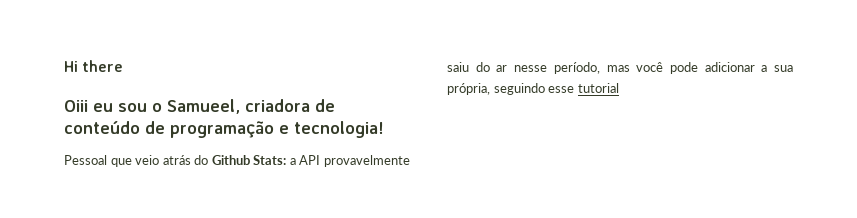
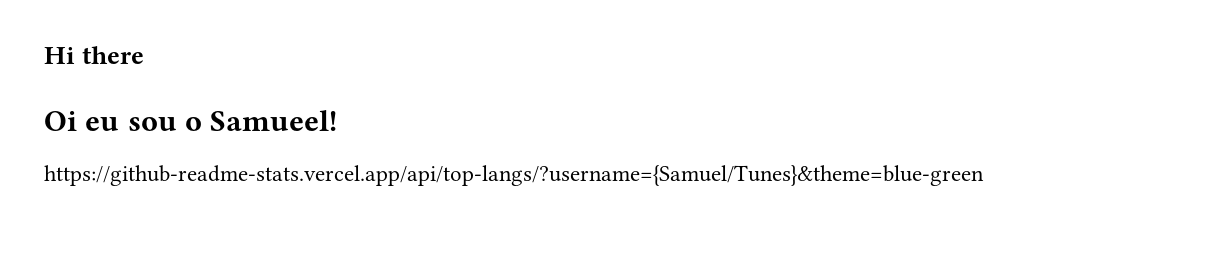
[64,100,88,112] Oiii -> [44,111,77,131] Oi
[167,99,335,114] [64,121,384,138] [64,155,410,167] [447,62,793,74] [447,83,619,95] Samueel, criadora de conteúdo de programação e tecnologia! // Pessoal que veio atrás do Github Stats: a API provavelmente saiu do ar nesse período, mas você pode adicionar a sua própria, seguindo esse tutorial -> [210,110,338,131] [44,165,984,186] Samueel! // https://github-readme-stats.vercel.app/api/top-langs/?username={Samuel/Tunes}&theme=blue-green

